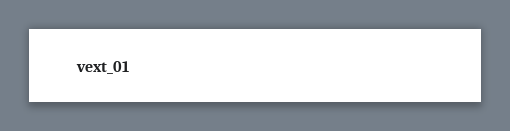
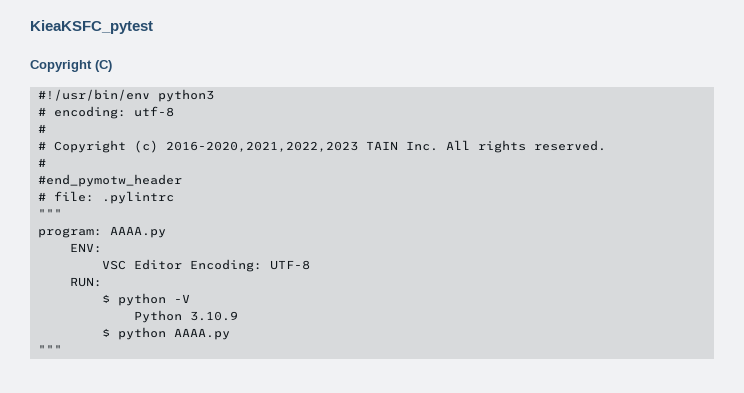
[76,61,129,74] vext_01 -> [30,20,153,34] [30,60,112,72] [37,89,214,102] [37,106,174,119] [37,124,46,133] [37,140,606,153] [37,158,46,167] [37,174,182,187] [37,191,174,204] [37,209,62,218] [37,226,166,238] [69,243,102,253] [101,259,310,272] [69,277,102,287] [101,293,190,306] [133,310,238,323] [101,327,230,340] [37,345,62,354] KieaKSFC_pytest // Copyright (C) // #!/usr/bin/env python3 // # encoding: utf-8 // # // # Copyright (c) 2016-2020,2021,2022,2023 TAIN Inc. All rights reserved. // # // #end_pymotw_header // # file: .pylintrc // """ // program: AAAA.py // ENV: // VSC Editor Encoding: UTF-8 // RUN: // $ python -V // Python 3.10.9 // $ python AAAA.py // """

